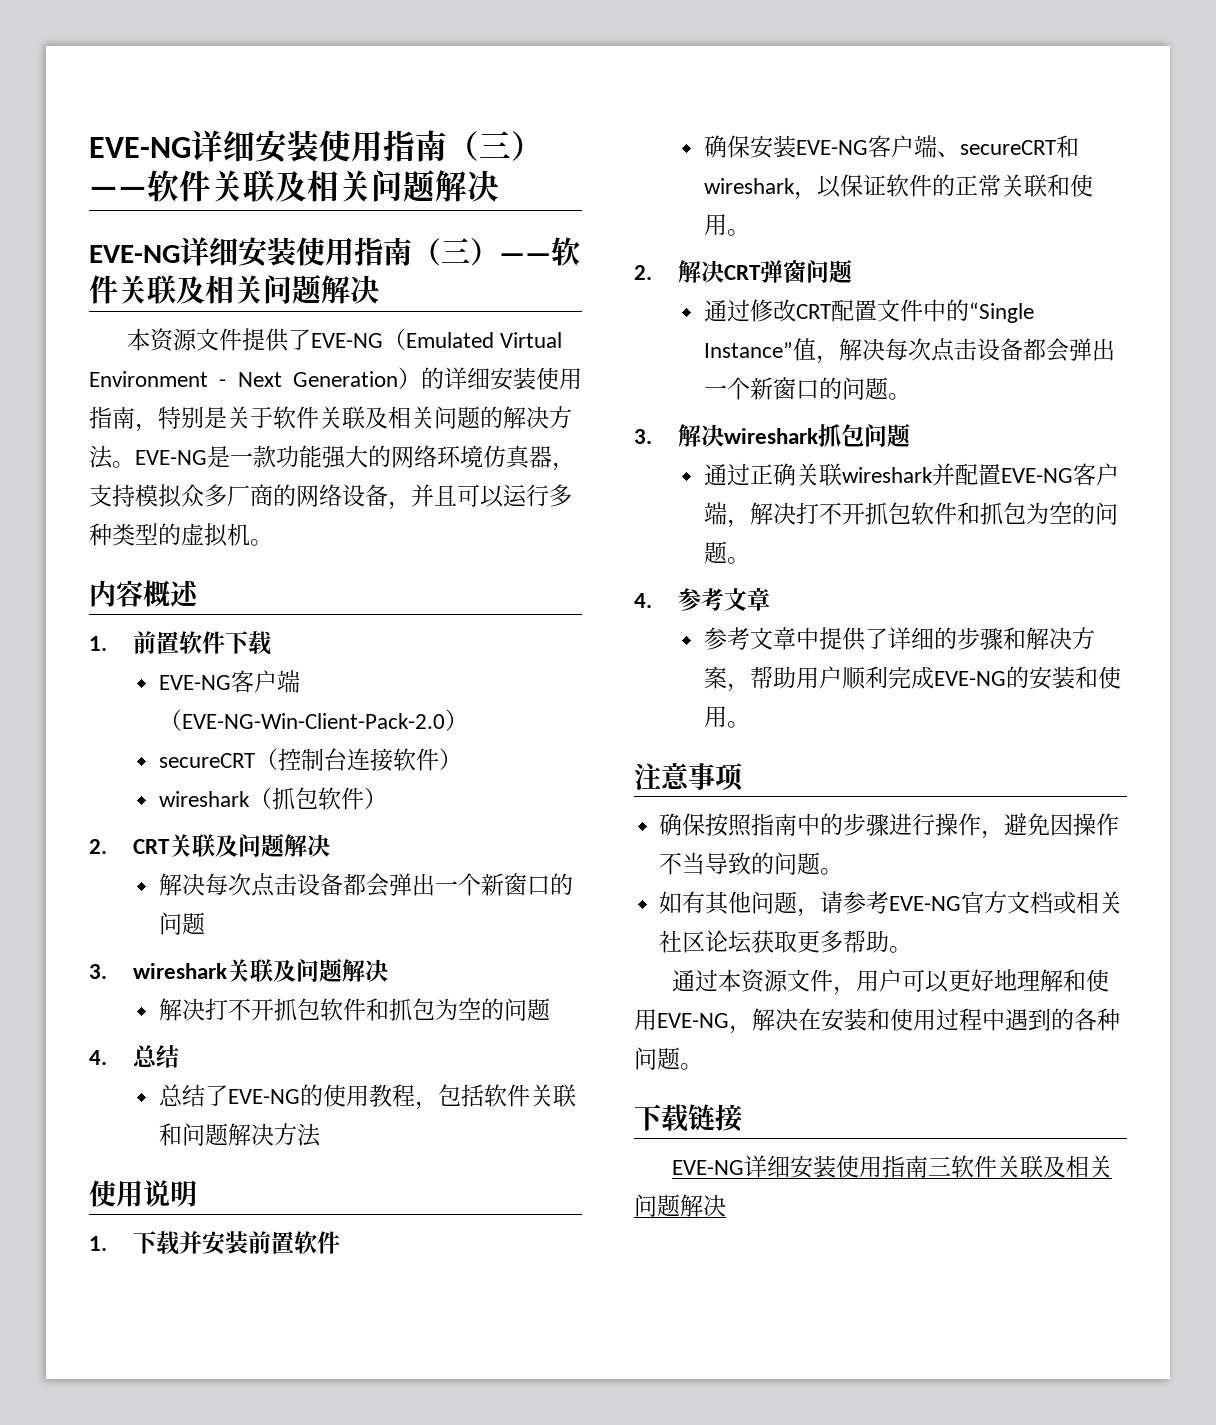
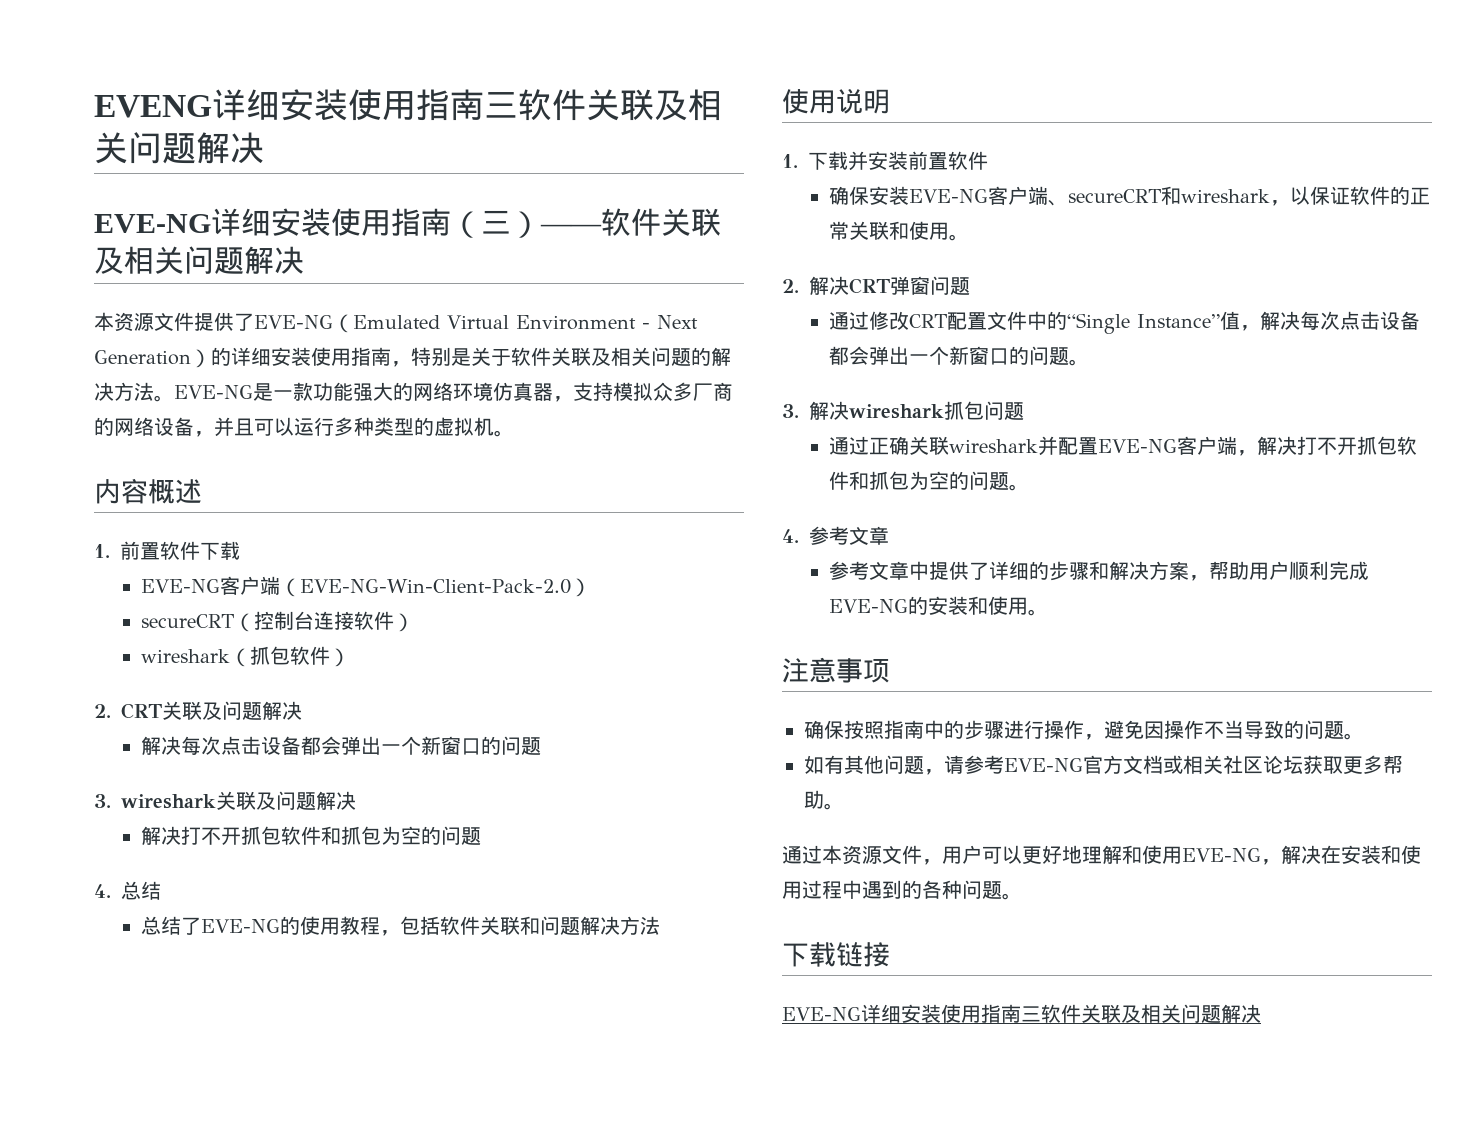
[89,130,543,163] [89,186,147,198] EVE-NG详细安装使用指南（三）—— -> [94,89,518,121] EVENG详细安装使用指南三

